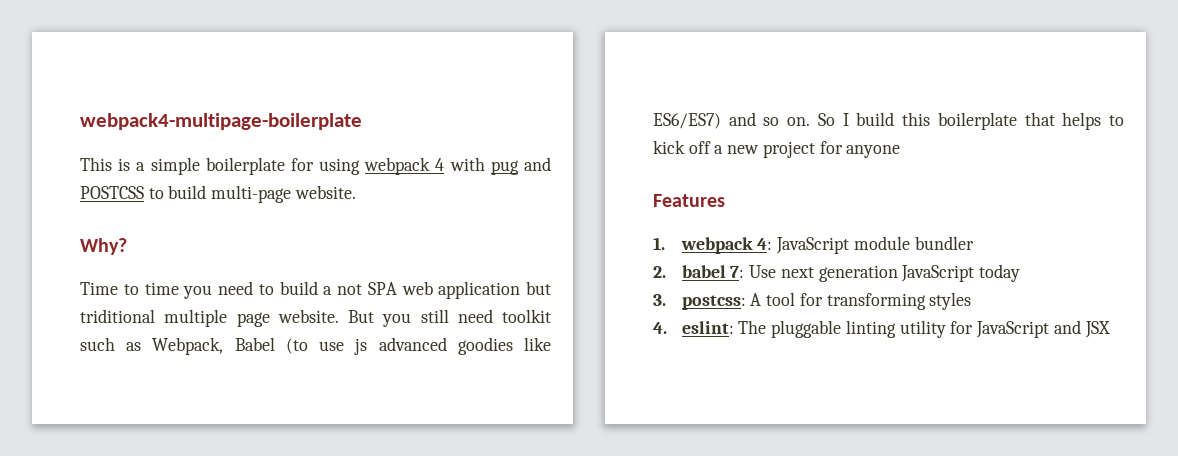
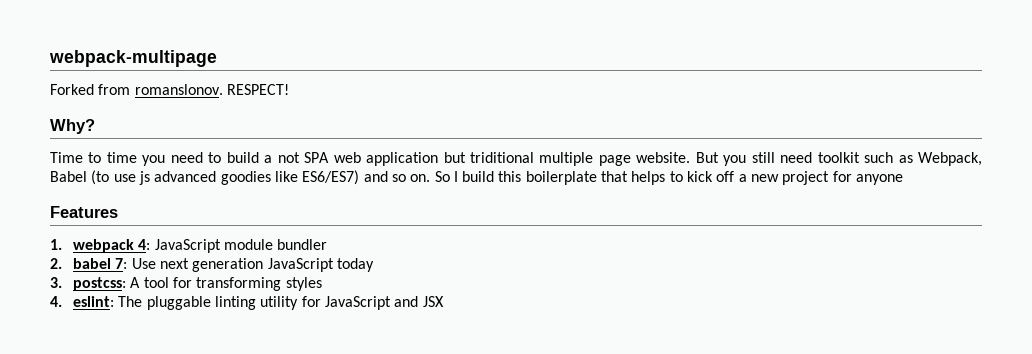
[80,113,362,130] [80,157,551,175] [80,185,356,203] webpack4-multipage-boilerplate // This is a simple boilerplate for using webpack 4 with pug and POSTCSS to build multi-page website. -> [49,50,217,67] [50,84,289,95] webpack-multipage // Forked from romanslonov. RESPECT!

